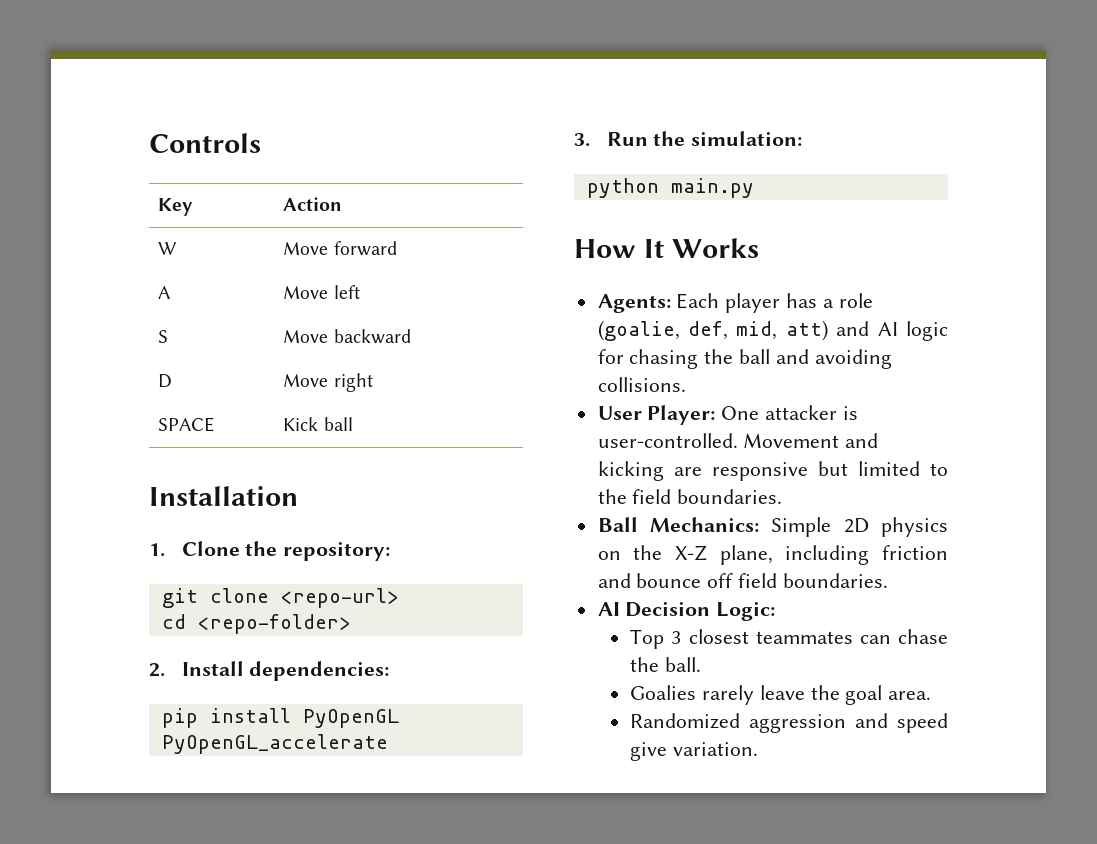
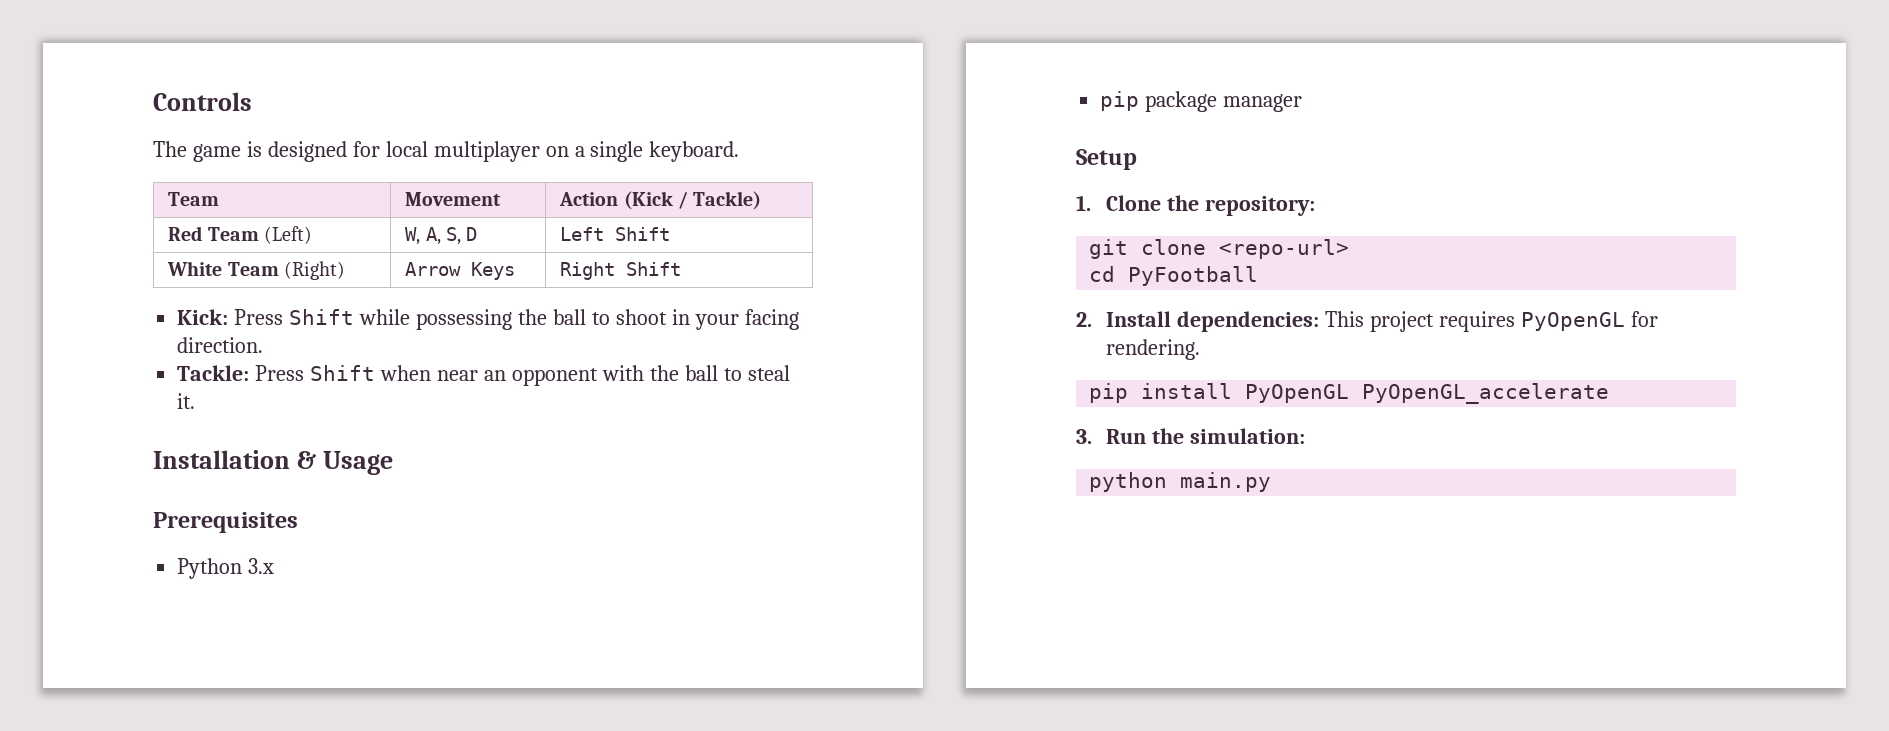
[158,198,194,216] [283,197,343,211] [158,242,178,255] [283,241,397,256] [158,286,171,299] [283,285,361,299] [158,330,169,343] [283,329,411,344] [158,374,173,388] [283,373,374,392] [158,417,215,432] [283,417,353,431] [149,486,298,506] // Key | Action // W | Move forward // A | Move left // S | Move backward // D | Move right // SPACE | Kick ball // Installation -> [153,141,740,162] [168,192,220,206] [405,192,502,206] [559,191,762,210] [168,226,312,244] [405,227,478,245] [560,227,671,241] [167,261,345,280] [405,262,516,280] [560,262,682,280] [177,309,799,330] [177,337,264,353] [177,365,790,386] [177,393,196,409] [153,450,393,475] [153,512,298,533] [177,558,275,579] [1100,91,1303,112] [1076,149,1137,170] // The game is designed for local multiplayer on a single keyboard. // Team | Movement | Action (Kick / Tackle) // Red Team (Left) | W, A, S, D | Left Shift // White Team (Right) | Arrow Keys | Right Shift // Kick: Press Shift while possessing the ball to shoot in your facing direction. // Tackle: Press Shift when near an opponent with the ball to steal it. // Installation & Usage // Prerequisites // Python 3.x // pip package manager // Setup
[197,614,351,634] <repo-folder> -> [1128,266,1259,286] PyFootball
(390, 671) none -> [1324,311,1658,332] [1106,339,1201,360] This project requires PyOpenGL for rendering.
[574,238,759,258] [597,293,873,313] [597,320,948,341] [597,349,892,369] [597,377,686,392] [597,405,858,425] [597,433,879,448] [597,461,948,481] [597,489,783,504] [597,517,948,537] [597,545,948,565] [597,573,888,588] [597,602,776,621] [630,629,948,649] [630,657,702,672] [630,685,932,705] [630,713,948,733] [630,742,759,761] // How It Works // Agents: Each player has a role (goalie, def, mid, att) and AI logic for chasing the ball and avoiding collisions. // User Player: One attacker is user-controlled. Movement and kicking are responsive but limited to the field boundaries. // Ball Mechanics: Simple 2D physics on the X-Z plane, including friction and bounce off field boundaries. // AI Decision Logic: // Top 3 closest teammates can chase the ball. // Goalies rarely leave the goal area. // Randomized aggression and speed give variation. -> (1272, 482) none

